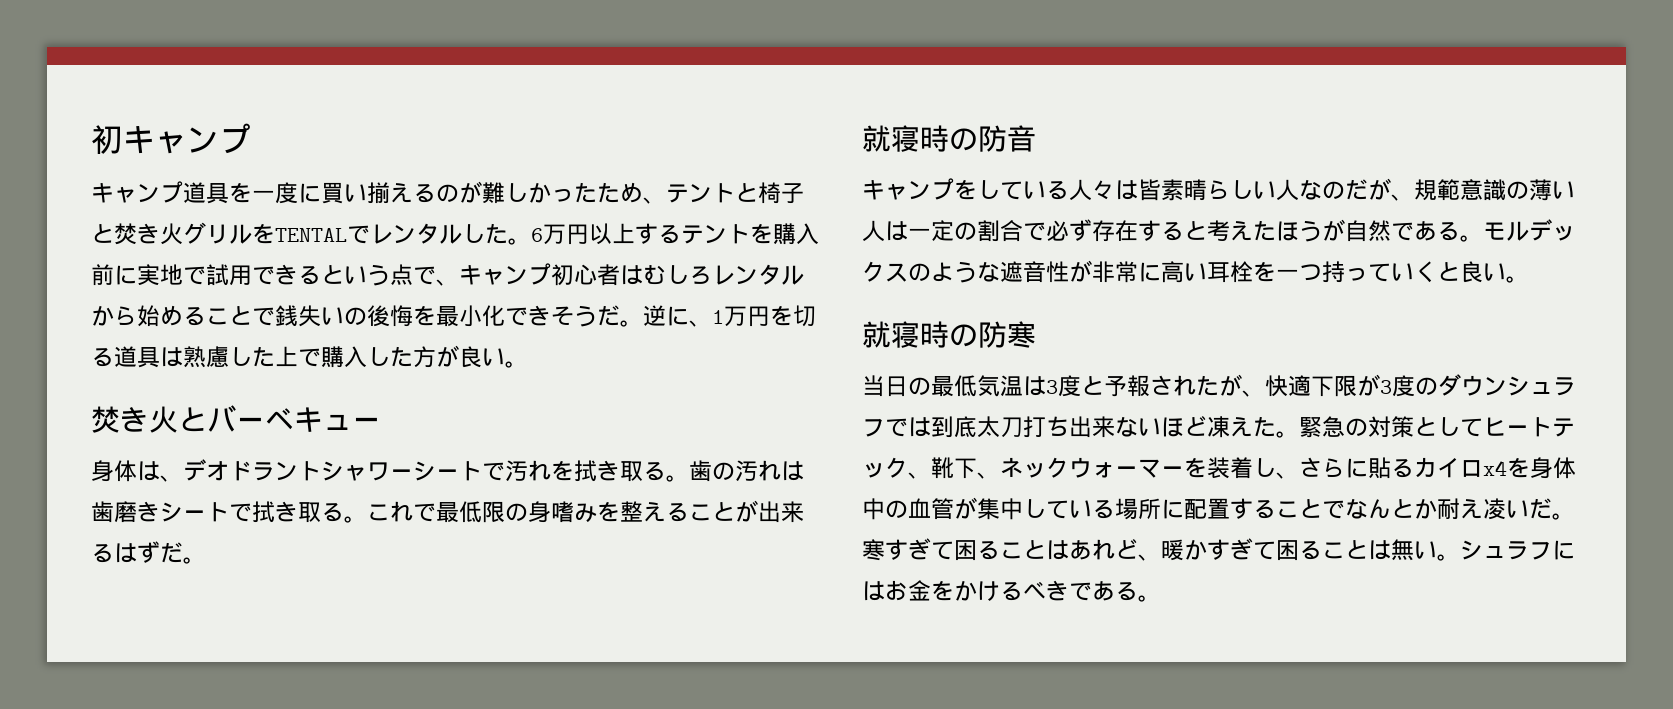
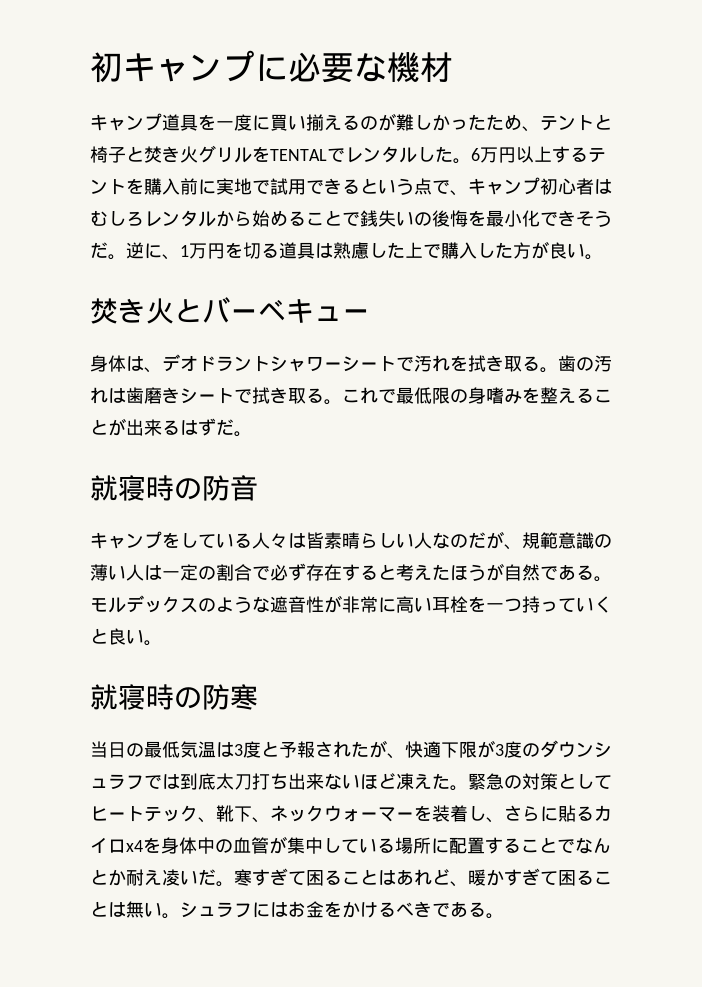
(251, 138) none -> [255,52,453,83] に必要な機材

